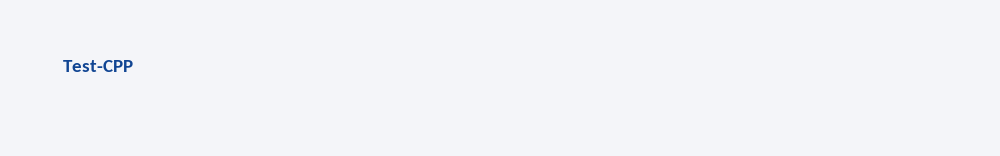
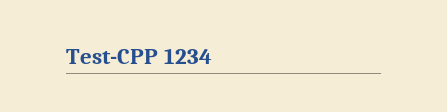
(133, 66) none -> [164,48,213,64] 1234

